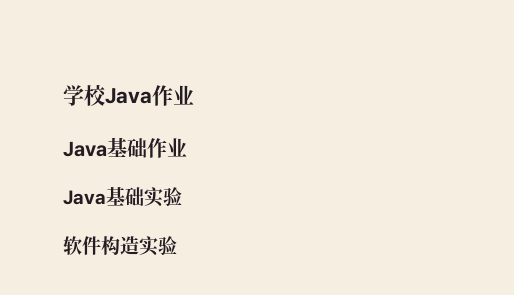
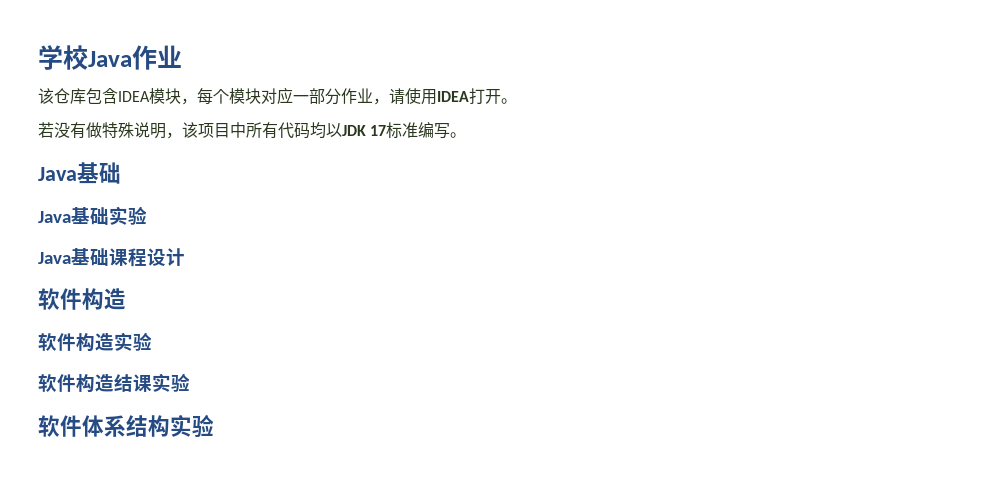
[63,137,187,158] // Java基础作业 -> [38,87,517,105] [38,122,467,139] [38,162,121,184] // 该仓库包含IDEA模块，每个模块对应一部分作业，请使用IDEA打开。 // 若没有做特殊说明，该项目中所有代码均以JDK 17标准编写。 // Java基础
[63,236,139,255] 软件构造 -> [38,247,185,267] [38,288,126,310] [38,332,152,352] [38,373,190,393] [38,415,170,437] Java基础课程设计 // 软件构造 // 软件构造实验 // 软件构造结课实验 // 软件体系结构

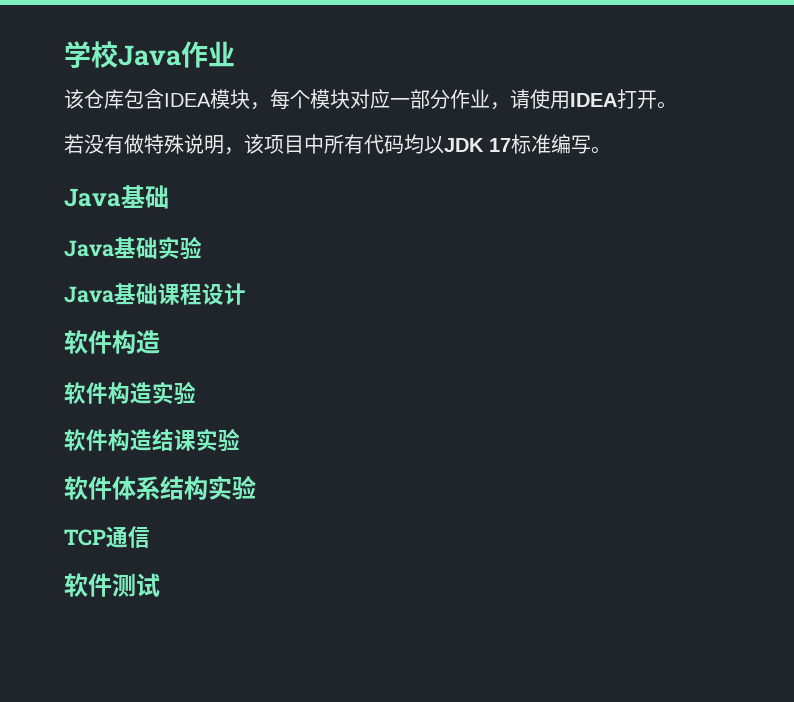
(214, 425) none -> [64,526,150,548] [64,573,160,597] // TCP通信 // 软件测试

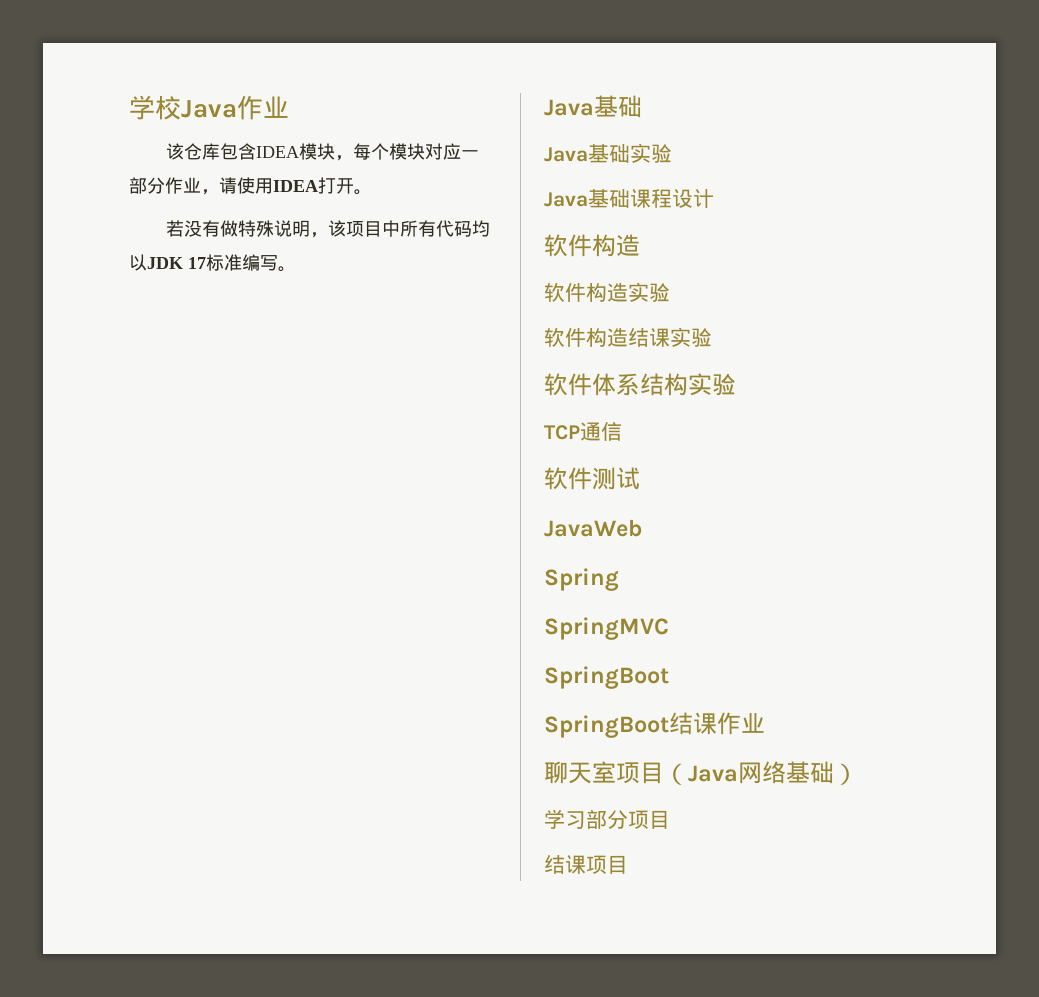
(160, 585) none -> [544,519,642,537] [544,568,619,591] [544,617,669,640] [544,666,669,689] [544,712,765,738] [544,761,858,785] [544,809,670,829] [544,855,628,874] // JavaWeb // Spring // SpringMVC // SpringBoot // SpringBoot结课作业 // 聊天室项目（Java网络基础） // 学习部分项目 // 结课项目

